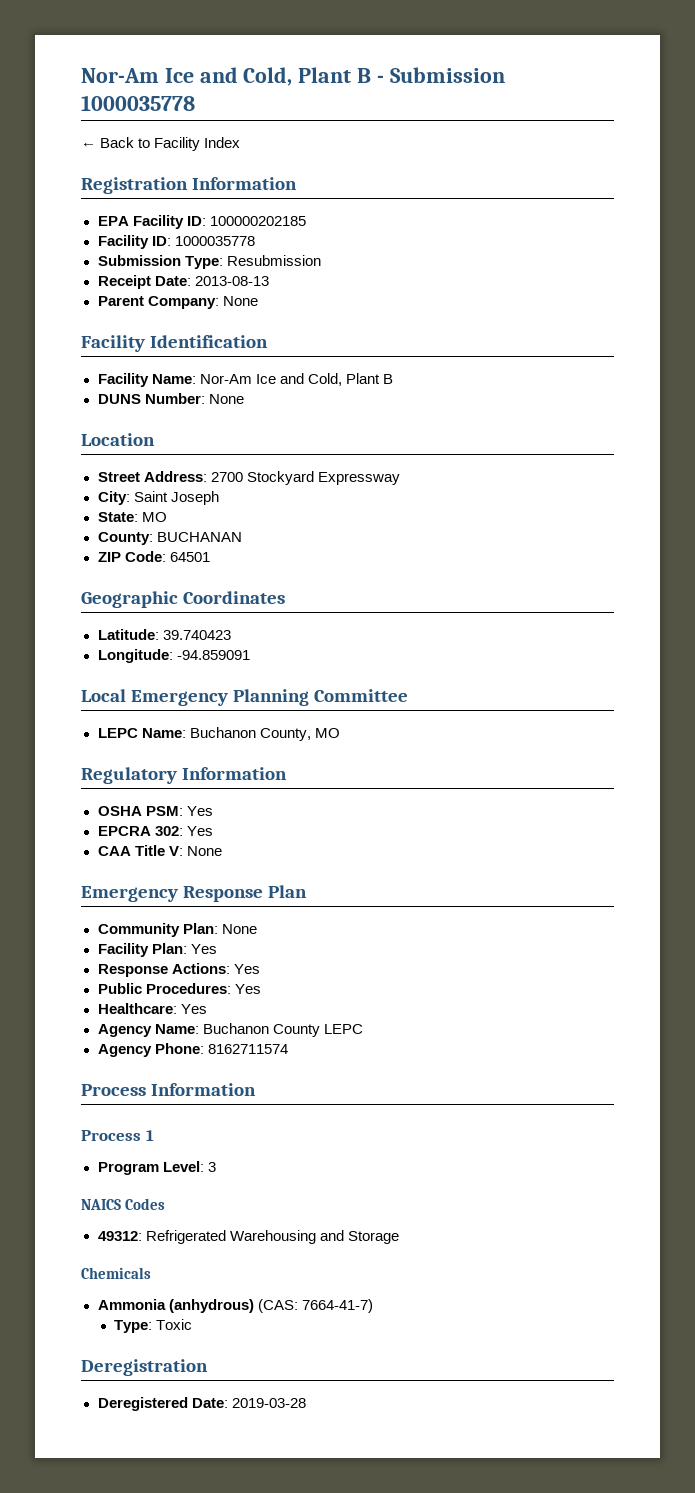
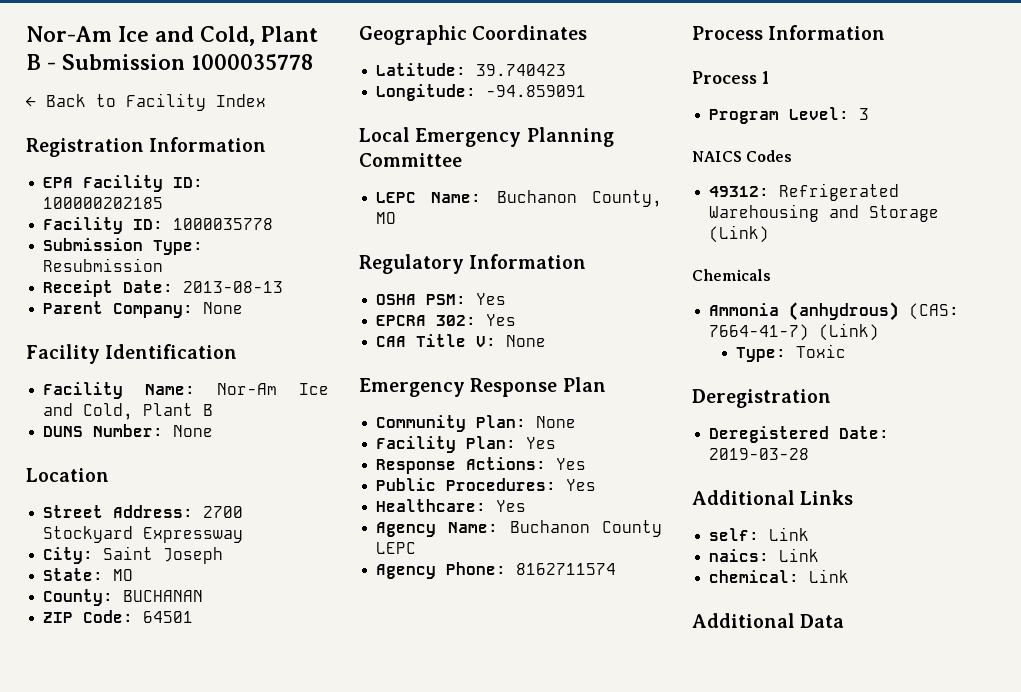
(399, 1237) none -> [709,225,770,243] (Link)
(373, 1306) none -> [819,323,880,341] (Link)
(306, 1403) none -> [692,490,854,505] [709,527,810,541] [709,548,820,562] [709,569,850,583] [692,613,845,628] // Additional Links // self: Link // naics: Link // chemical: Link // Additional Data

